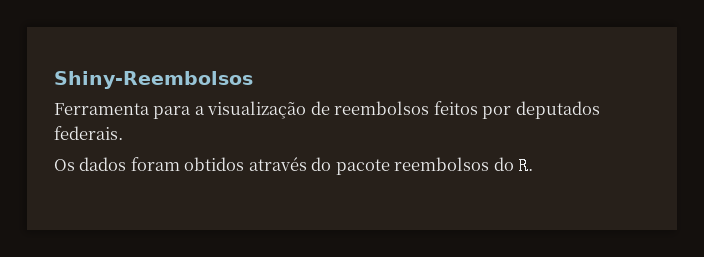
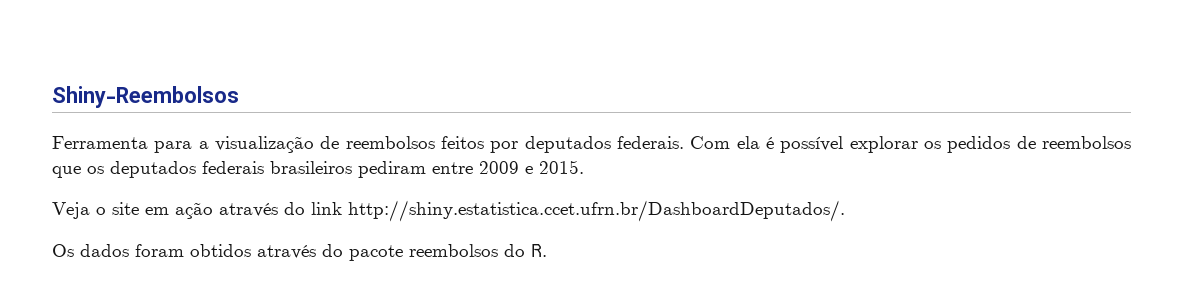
(123, 133) none -> [690,136,1132,153] [52,160,584,178] [52,200,845,222] Com ela é possível explorar os pedidos de reembolsos que os deputados federais brasileiros pediram entre 2009 e 2015. // Veja o site em ação através do link http://shiny.estatistica.ccet.ufrn.br/DashboardDeputados/.

